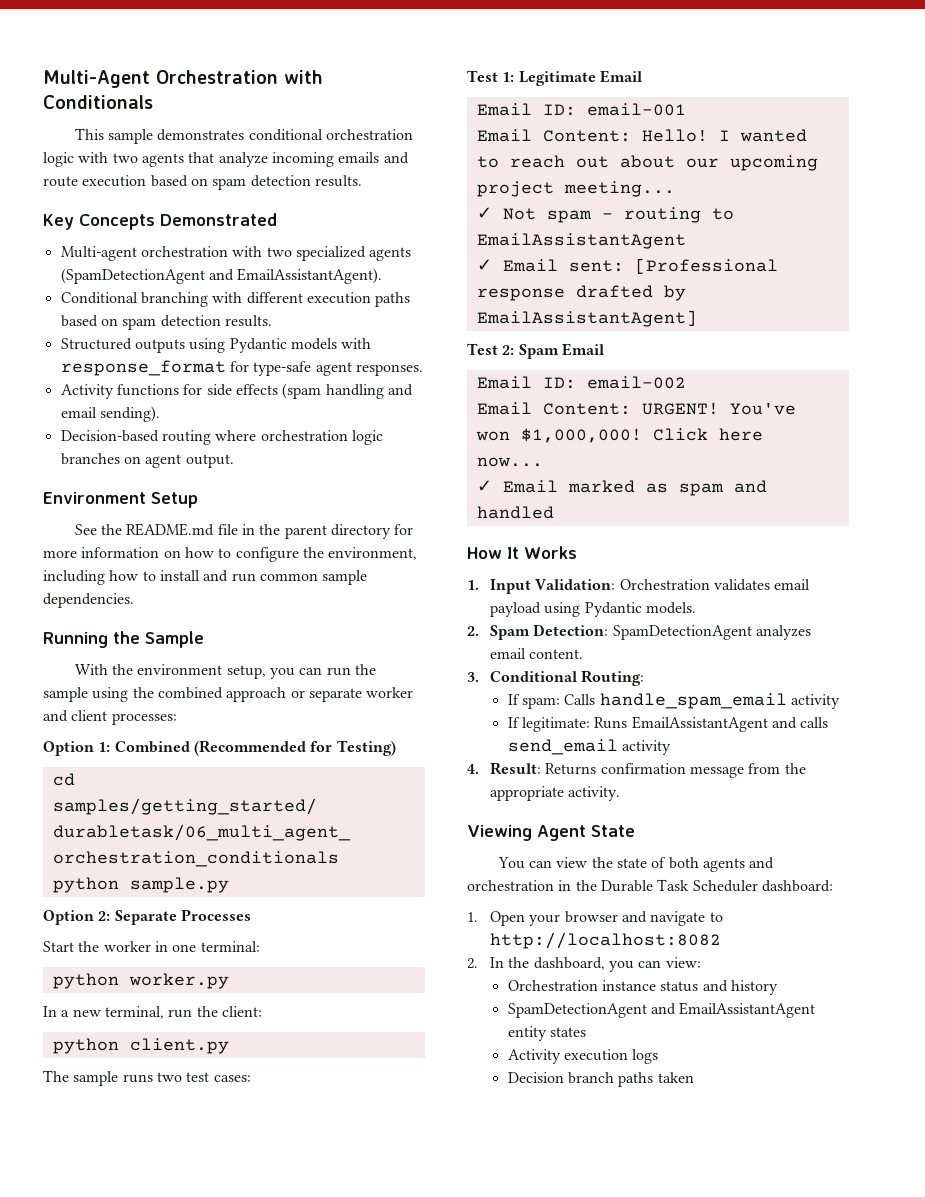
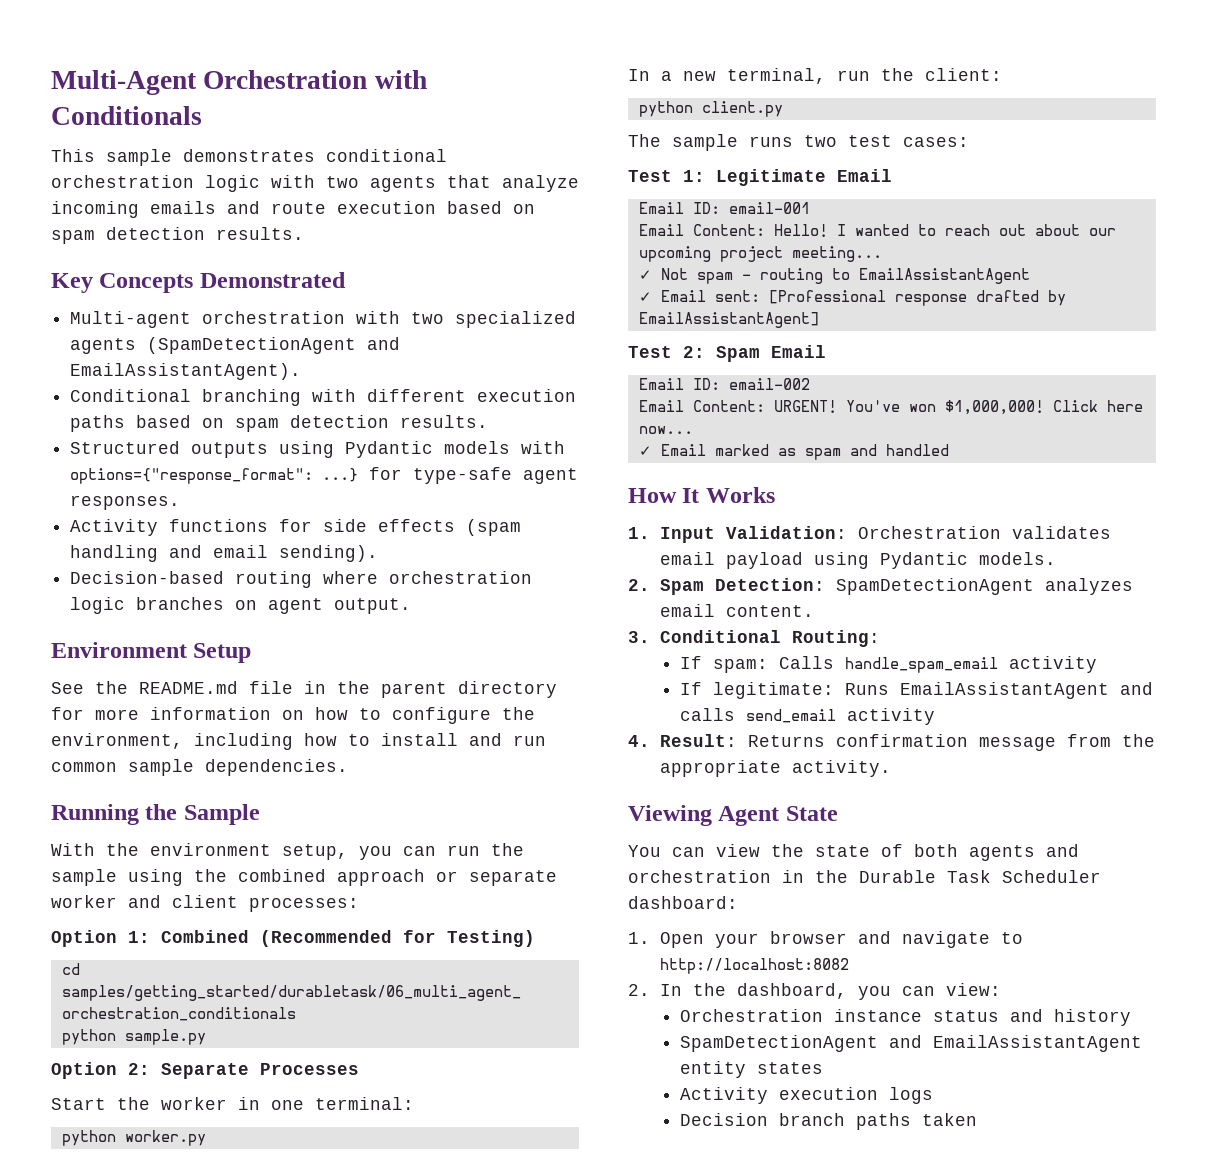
[60,360,226,376] response_format -> [70,468,359,484] options={"response_format": ...}

